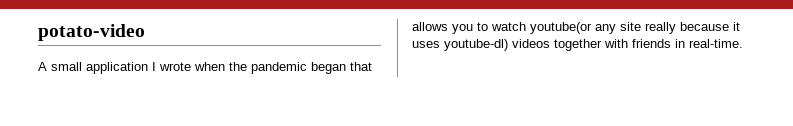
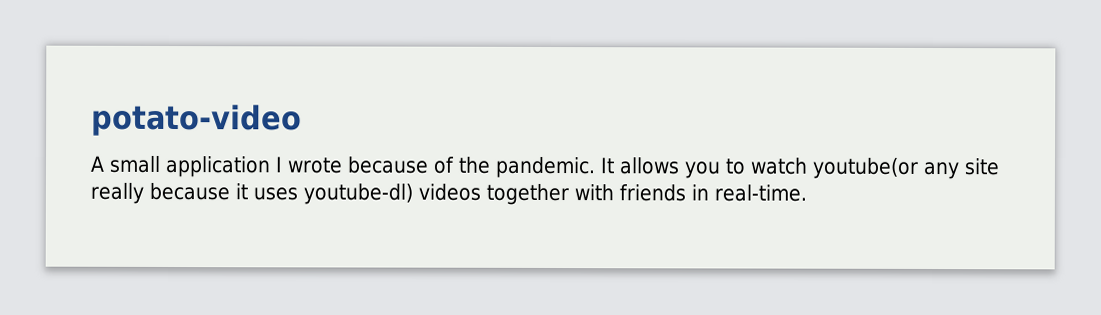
[194,62,372,74] when the pandemic began that -> [347,156,615,179] because of the pandemic. It

